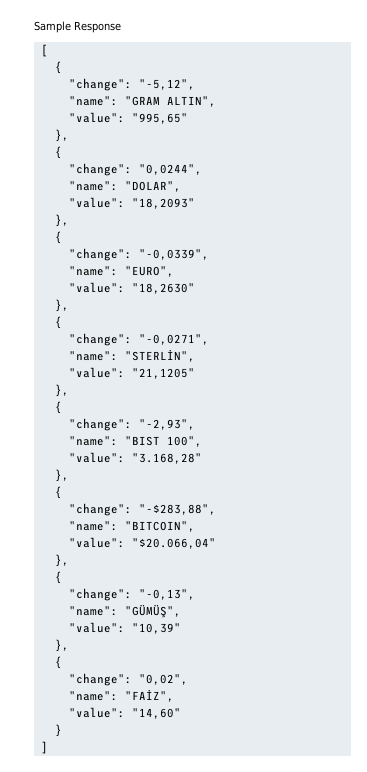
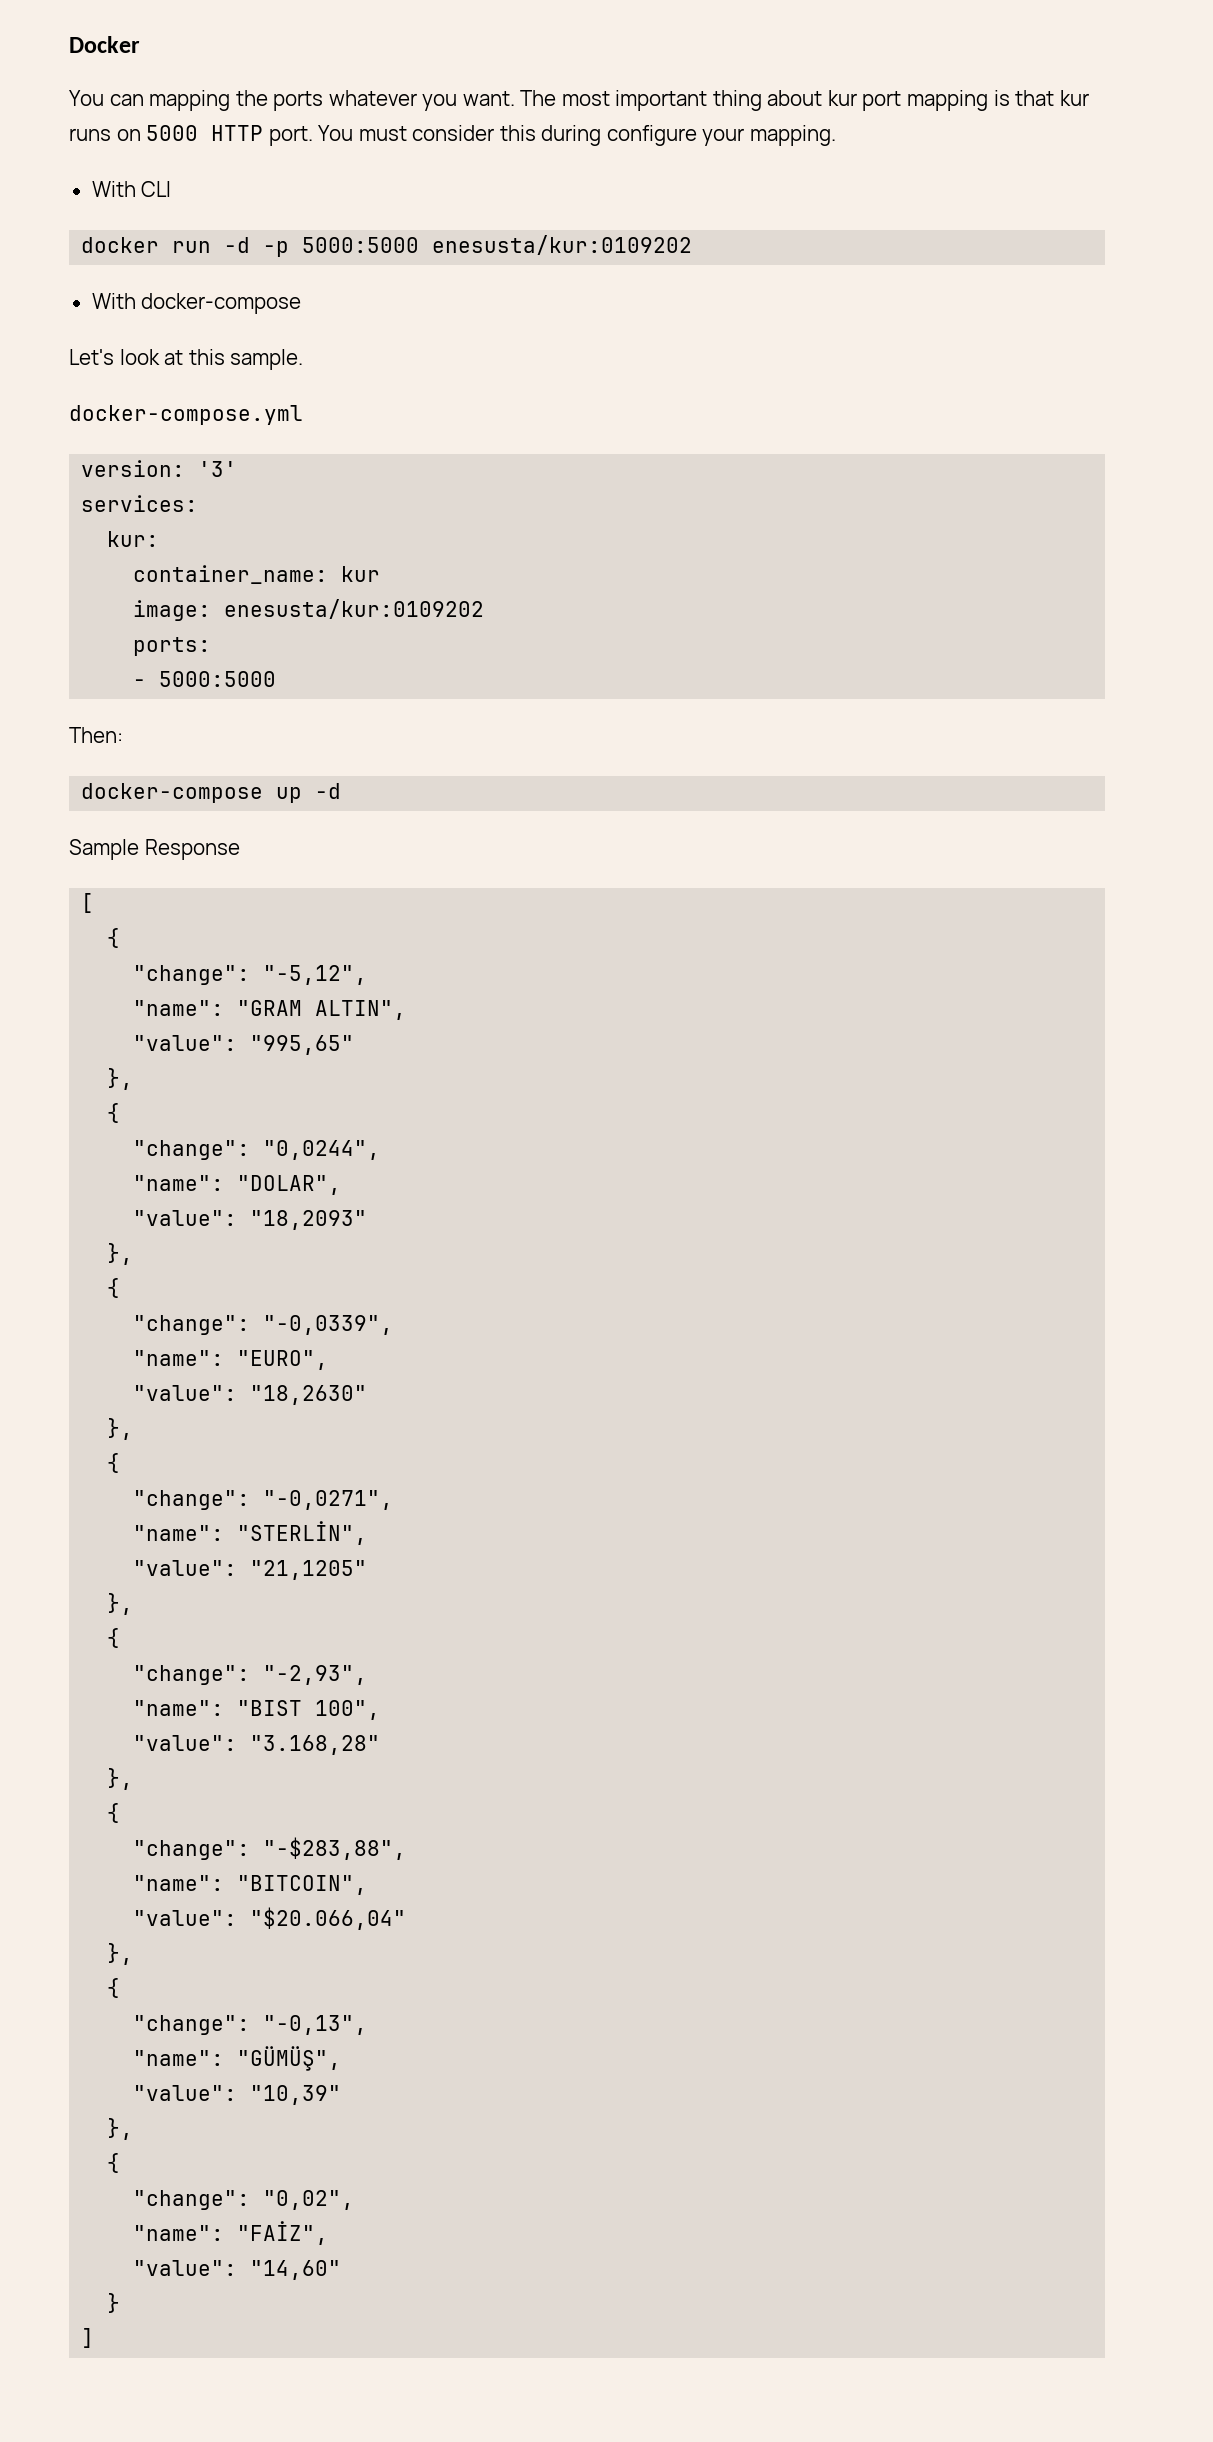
(34, 27) none -> [69,36,140,53] [69,90,1089,111] [69,125,836,146] [91,181,172,197] [81,235,693,257] [91,293,302,314] [69,349,304,370] [69,405,303,425] [81,460,238,477] [81,495,199,512] [107,531,160,547] [133,565,381,584] [133,599,485,621] [133,637,212,656] [133,671,277,687] [69,727,123,743] [81,783,342,803] Docker // You can mapping the ports whatever you want. The most important thing about kur port mapping is that kur runs on 5000 HTTP port. You must consider this during configure your mapping. // With CLI // docker run -d -p 5000:5000 enesusta/kur:0109202 // With docker-compose // Let's look at this sample. // docker-compose.yml // version: '3' // services: // kur: // container_name: kur // image: enesusta/kur:0109202 // ports: // - 5000:5000 // Then: // docker-compose up -d //

